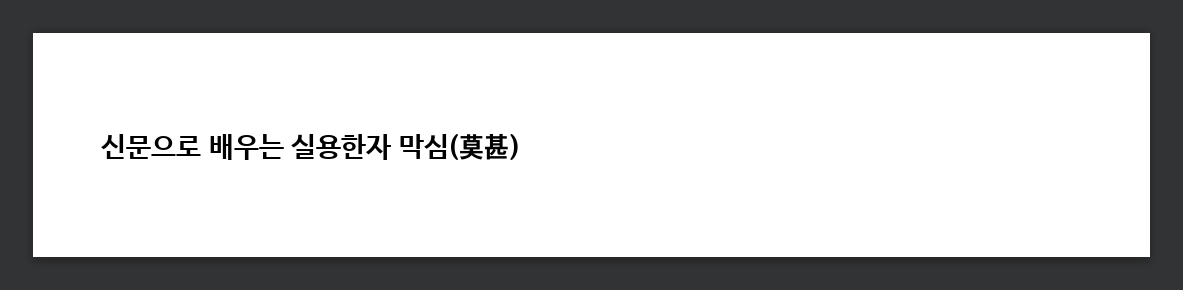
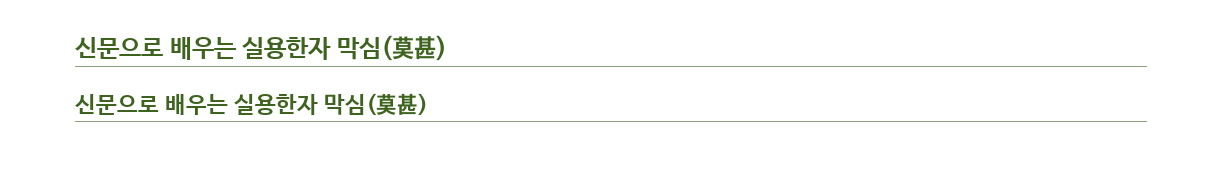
[101,133,519,160] 신문으로 배우는 실용한자 막심(莫甚) -> [75,35,447,61] [75,93,429,116] 신문으로 배우는 실용한자 막심(莫甚) // 신문으로 배우는 실용한자 막심(莫甚)

